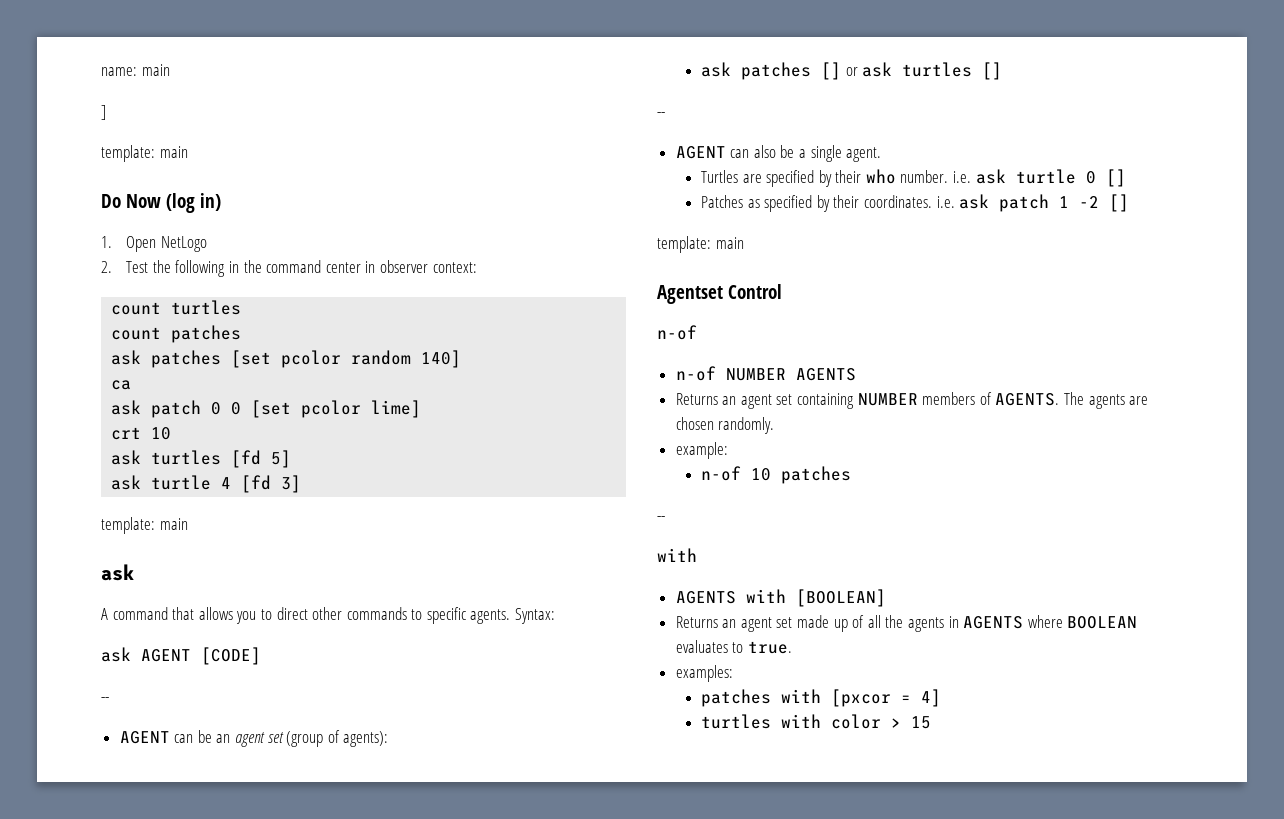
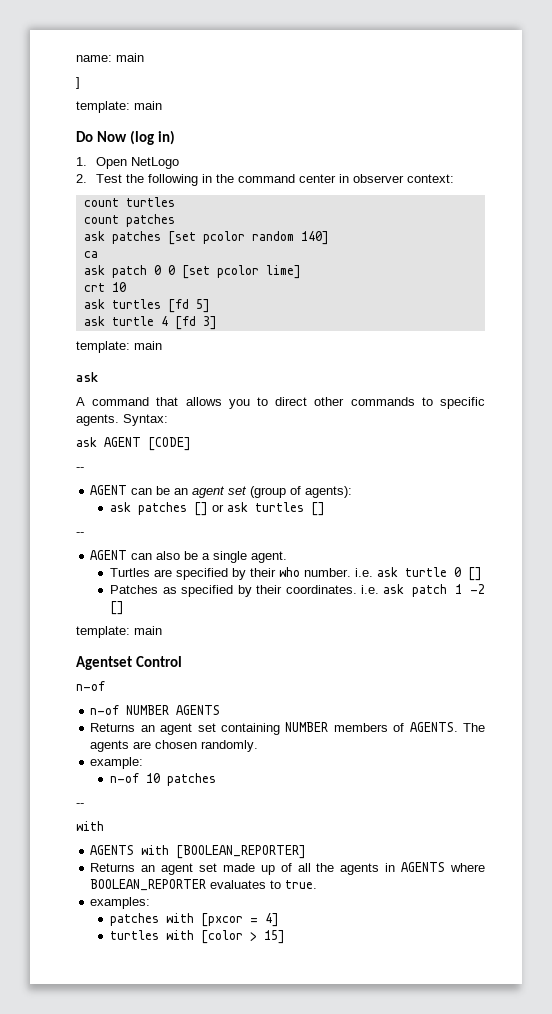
[795,589,886,607] [BOOLEAN] -> [176,845,307,859] [BOOLEAN_REPORTER]
[1067,616,1138,629] BOOLEAN -> [90,879,207,891] BOOLEAN_REPORTER
[830,714,931,729] color > 15 -> [201,930,286,944] [color > 15]

